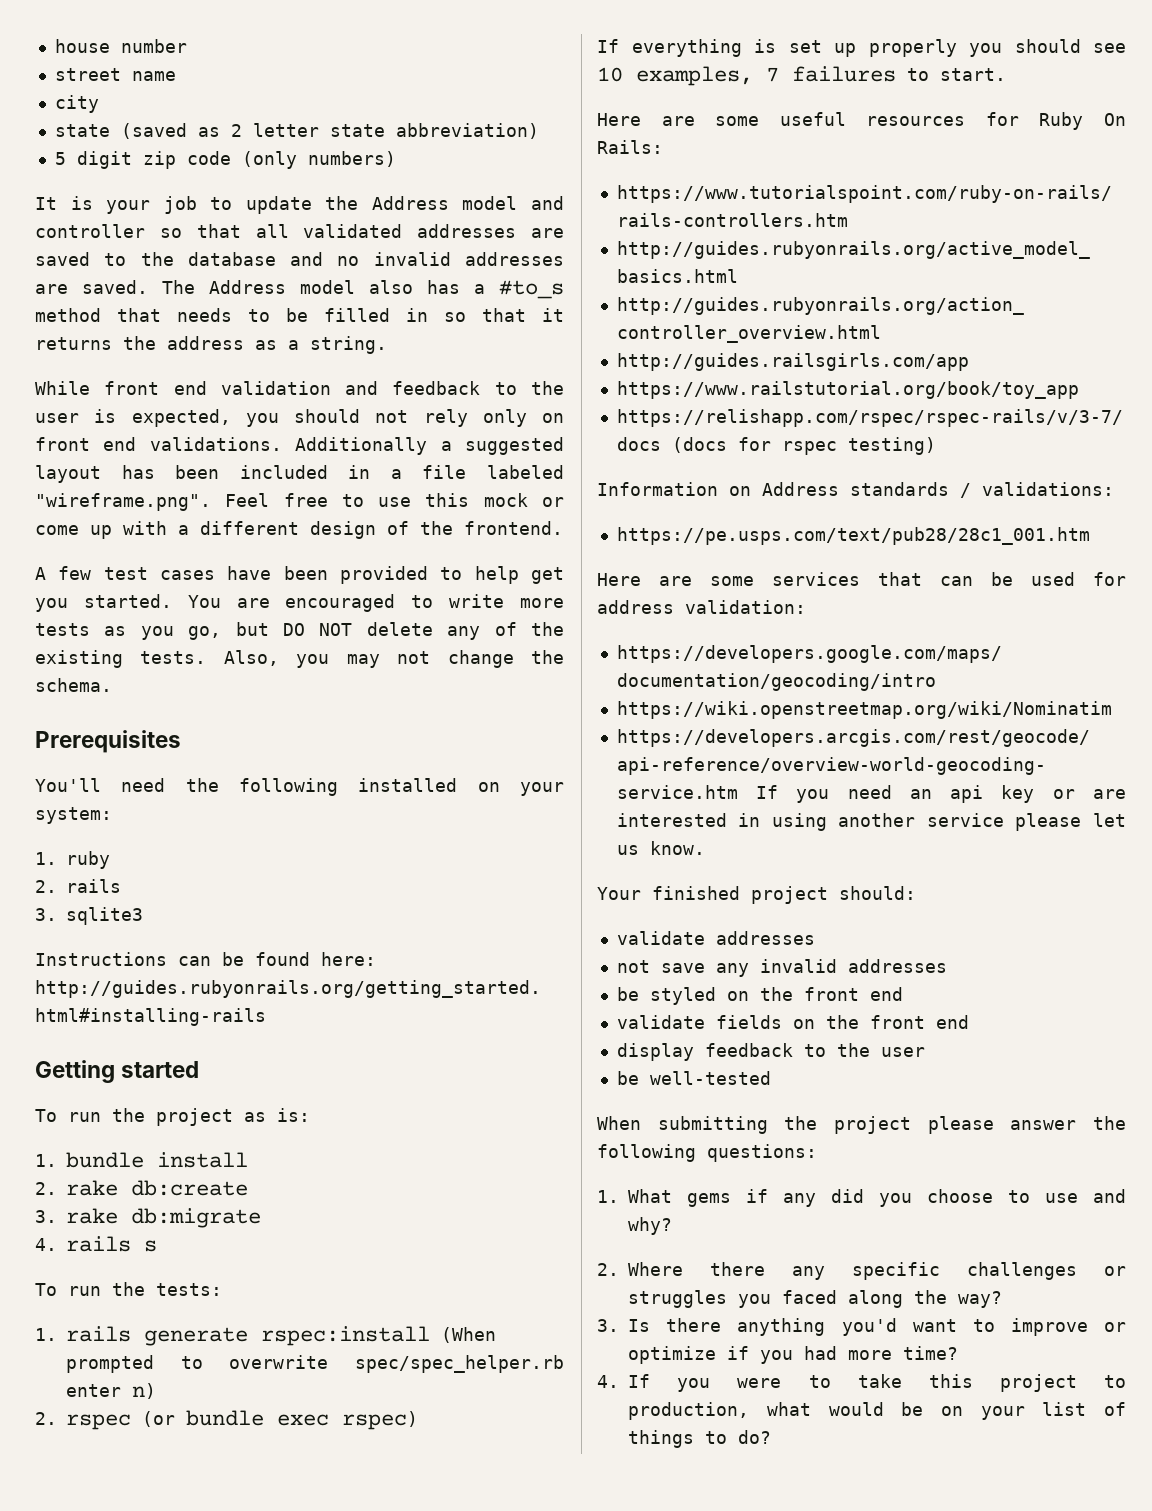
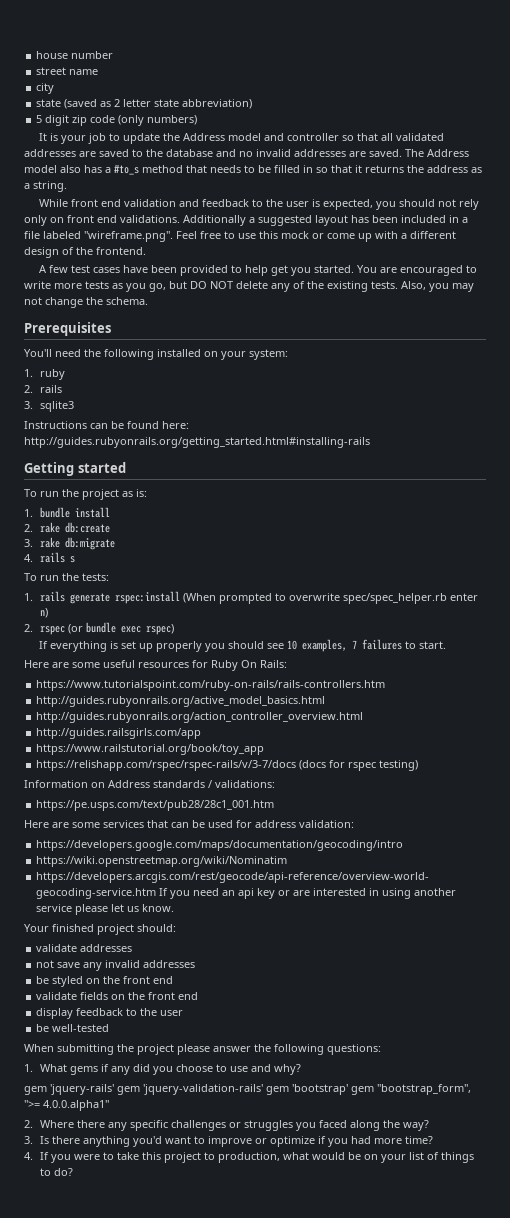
(673, 1226) none -> [24,1084,471,1095] [24,1100,109,1111] // gem 'jquery-rails' gem 'jquery-validation-rails' gem 'bootstrap' gem "bootstrap_form", ">= 4.0.0.alpha1"

